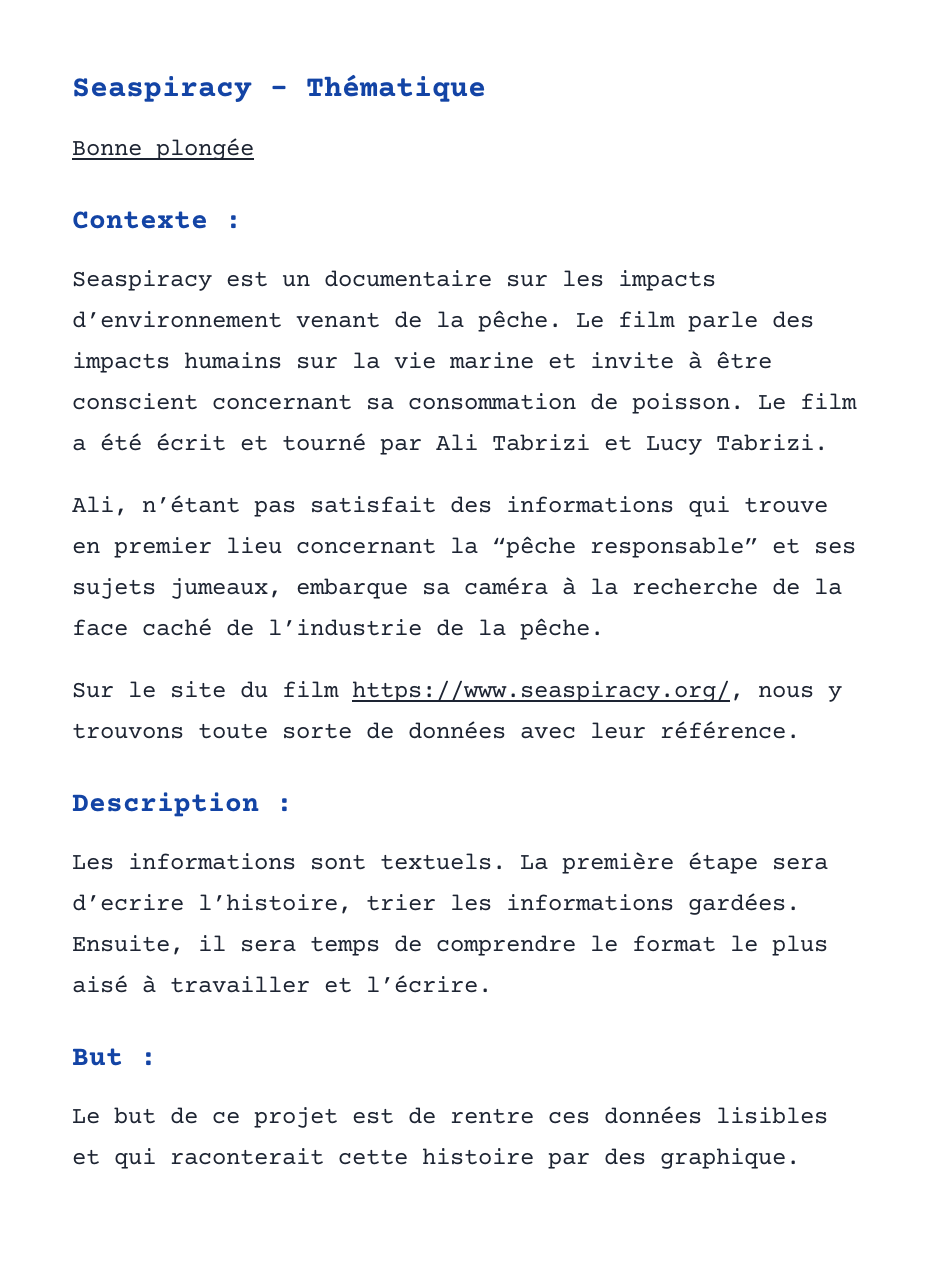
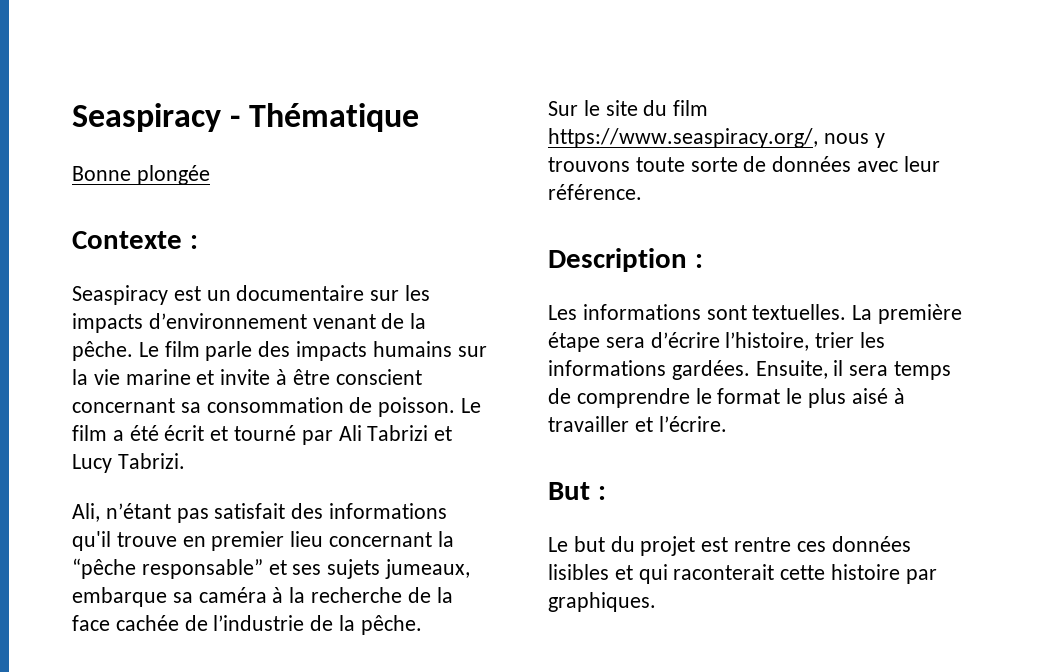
[688,496,730,517] qui -> [72,531,111,551] qu'il
[142,618,212,636] caché -> [115,615,179,631] cachée
[380,853,506,870] textuels. -> [752,304,847,320] textuelles.
[72,894,184,911] d’ecrire -> [650,332,720,348] d’écrire
[170,1107,240,1124] de ce -> [610,536,635,552] du
[408,1107,436,1124] de -> (729, 544) none
[604,1148,800,1169] des graphique. -> [548,592,656,612] graphiques.

